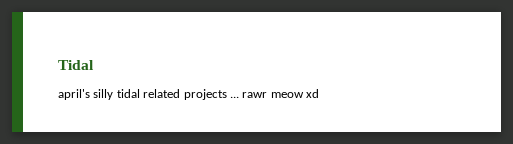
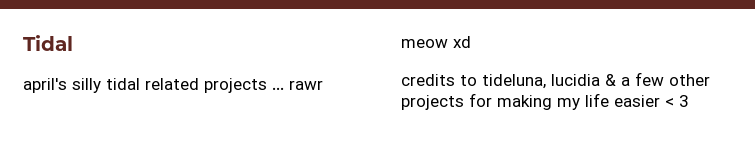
(319, 93) none -> [401,72,710,89] [401,93,689,110] // credits to tideluna, lucidia & a few other projects for making my life easier < 3

